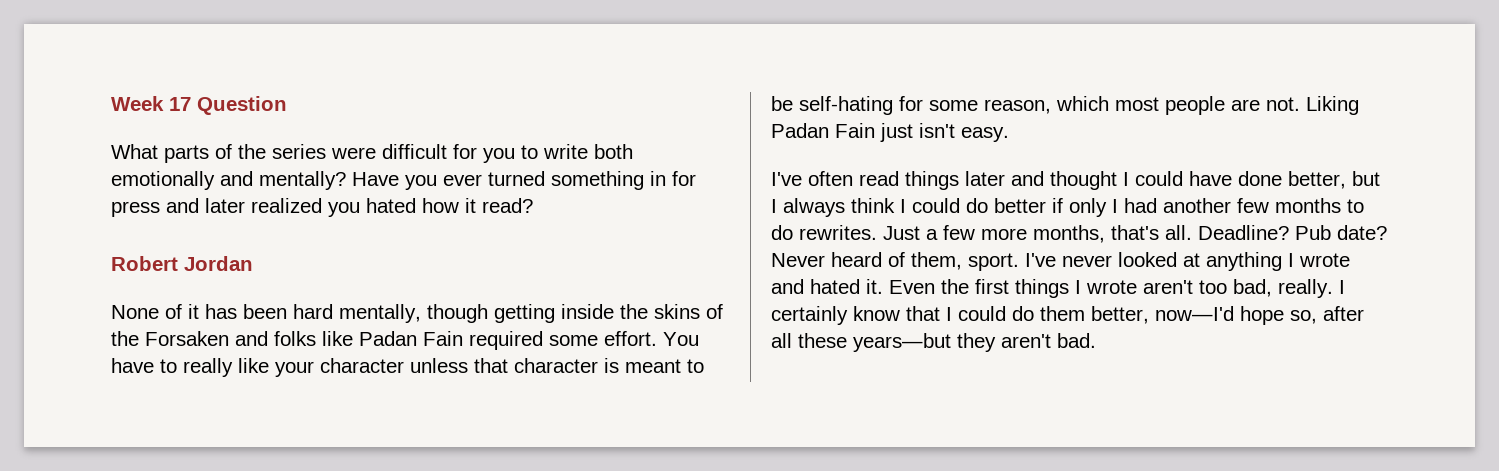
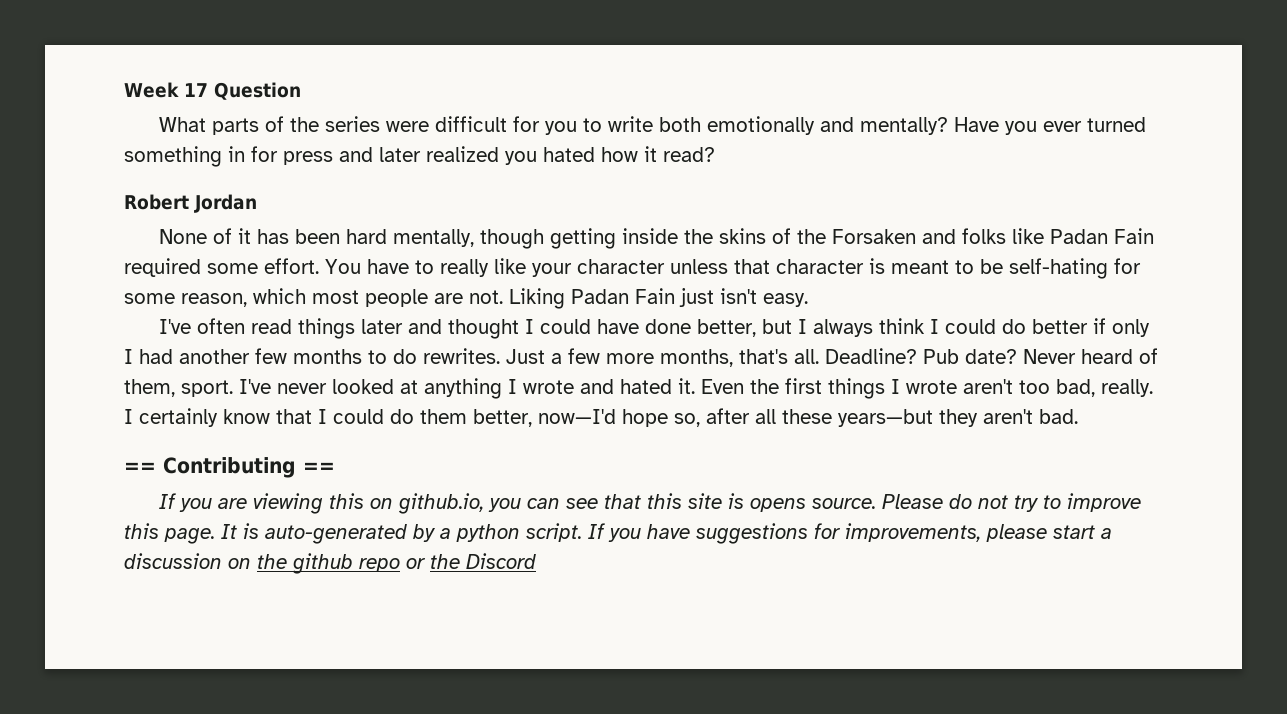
(1096, 340) none -> [124,457,335,478] [159,493,1142,514] [124,523,1112,544] [124,553,536,574] // == Contributing == // If you are viewing this on github.io, you can see that this site is opens source. Please do not try to improve this page. It is auto-generated by a python script. If you have suggestions for improvements, please start a discussion on the github repo or the Discord

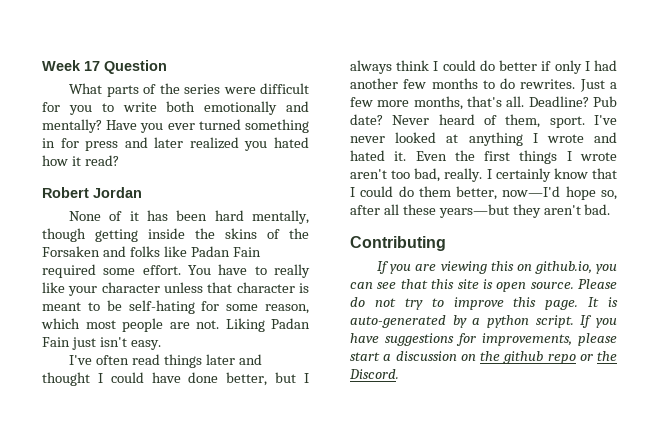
[124,462,156,473] == -> (611, 209) none
[303,462,335,473] == -> (446, 243) none
[750,498,807,512] opens -> [496,282,527,292] open
[466,553,536,569] Discord -> [349,369,399,379] Discord.

